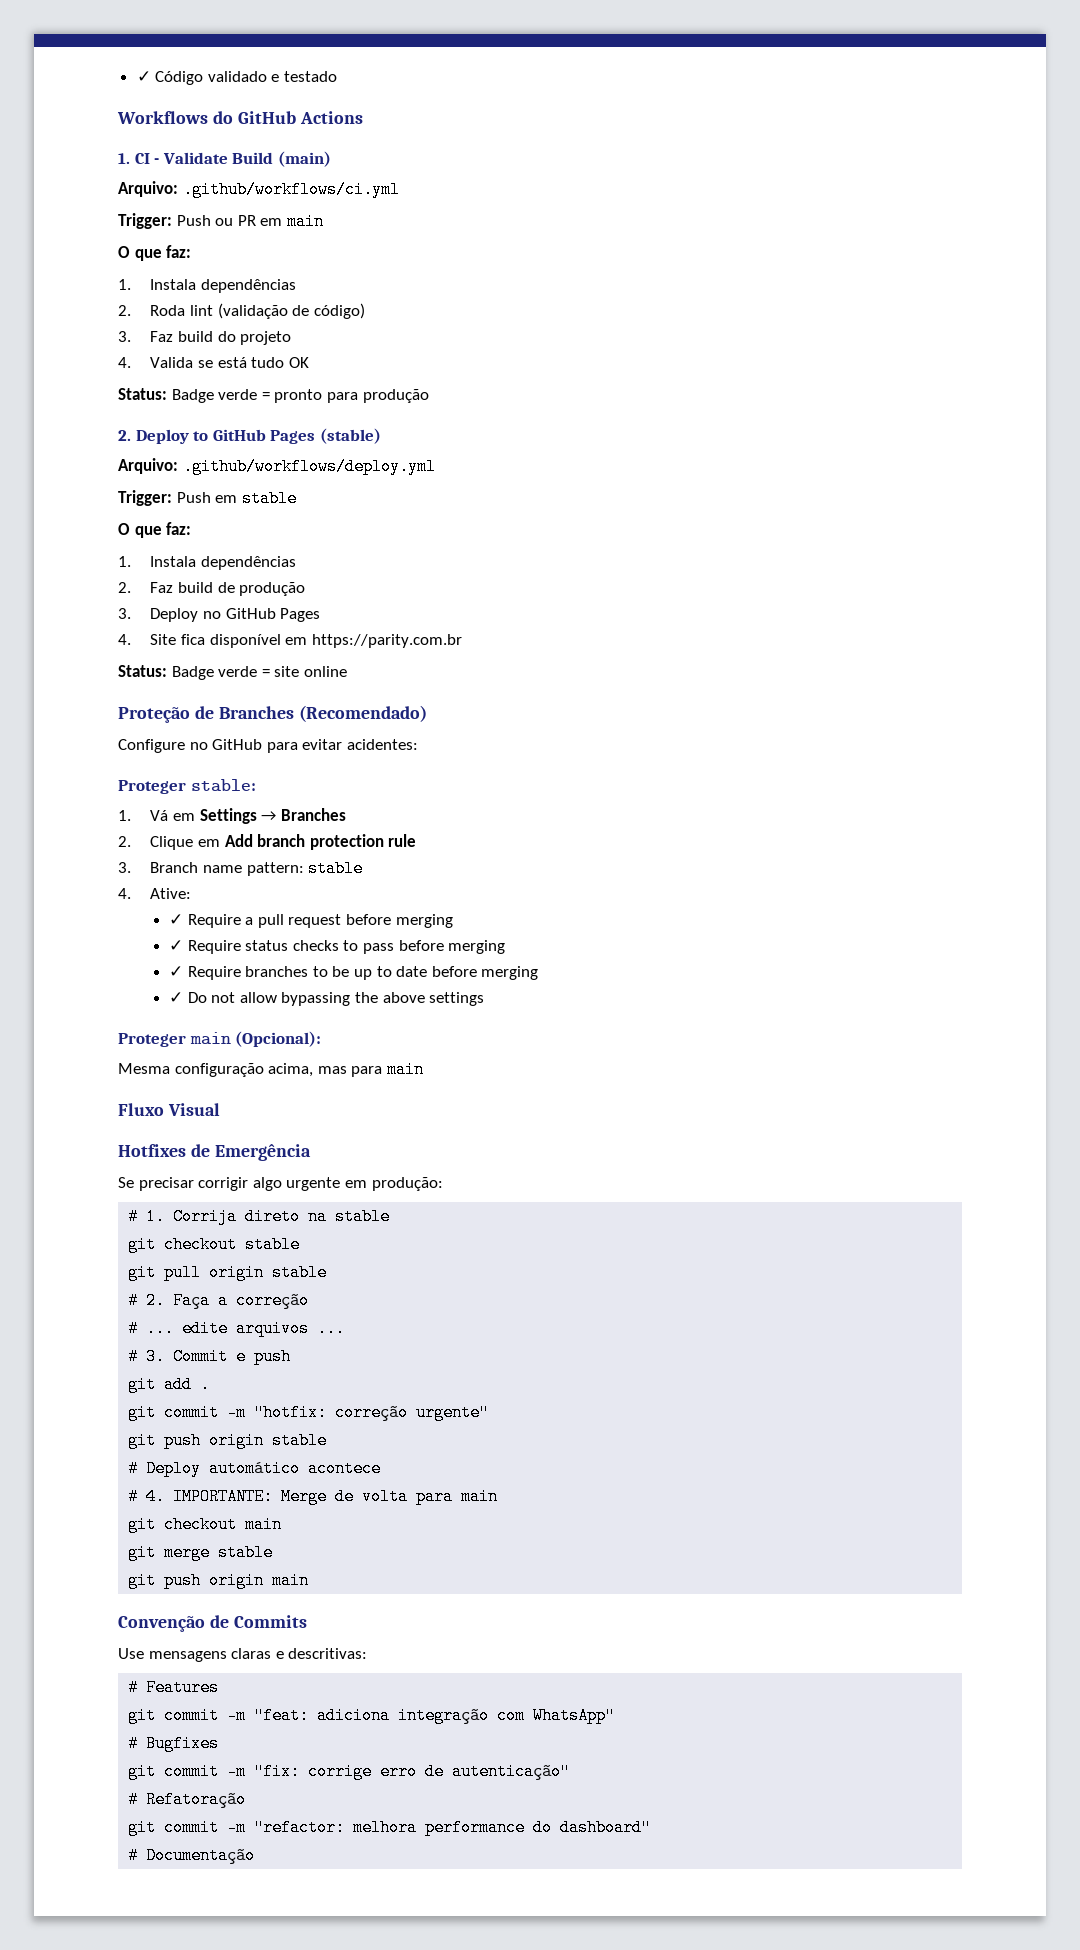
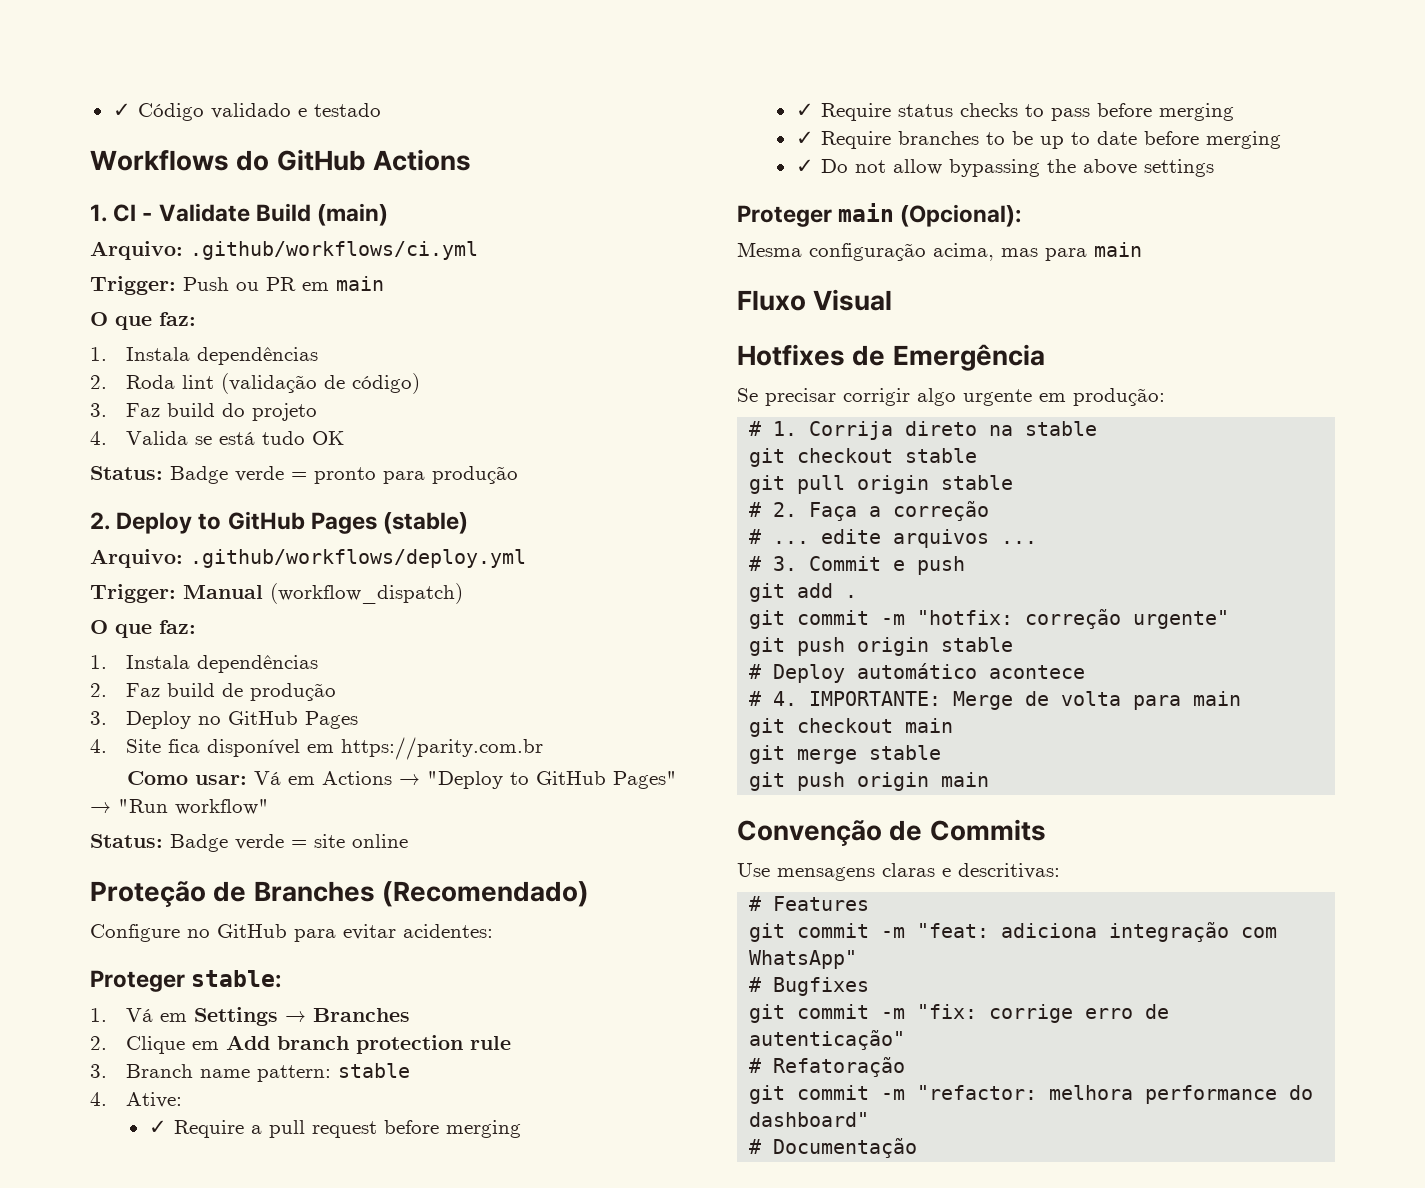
[176,490,297,507] Push em stable -> [183,583,463,604] Manual (workflow_dispatch)
(462, 641) none -> [126,771,677,789] [90,799,269,815] // Como usar: Vá em Actions → "Deploy to GitHub Pages" → "Run workflow"

